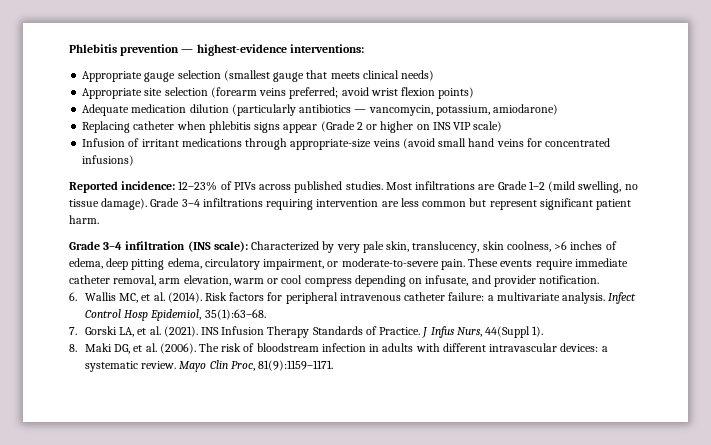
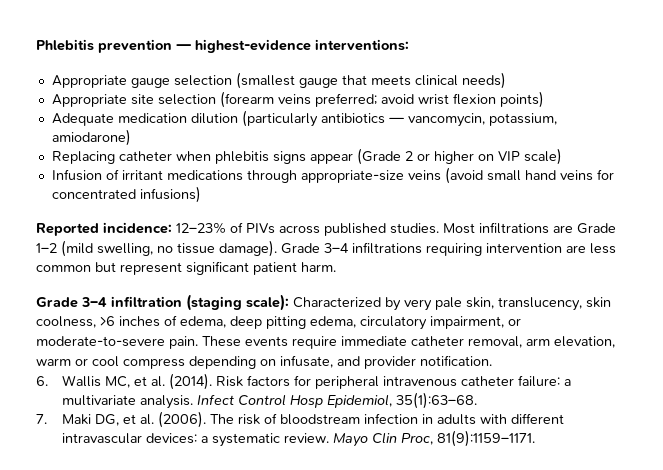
[432,122,451,130] INS -> (494, 157) none
[187,241,211,252] (INS -> [186,294,242,311] (staging
[84,326,544,338] [69,344,77,352] Gorski LA, et al. (2021). INS Infusion Therapy Standards of Practice. J Infus Nurs, 44(Suppl 1). // 8. -> (47, 419) none

